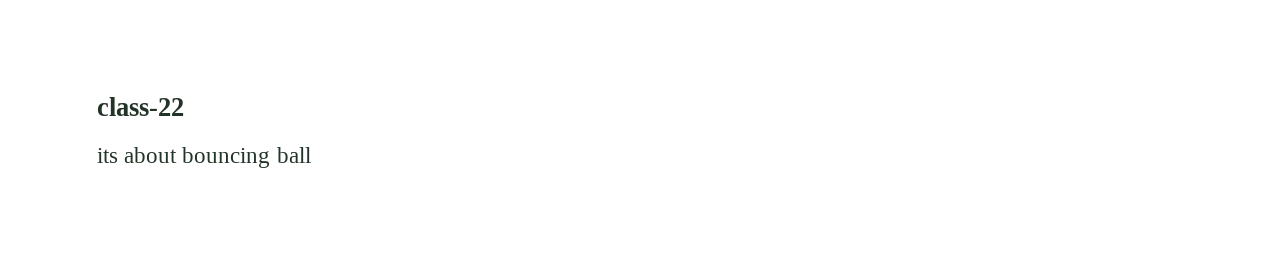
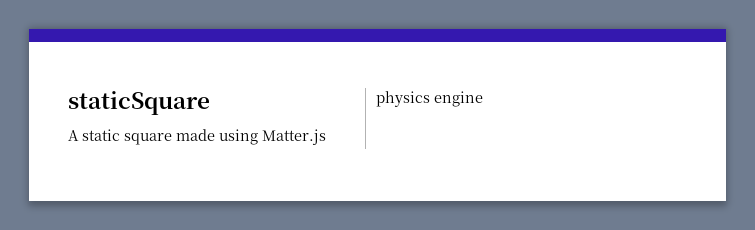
[97,97,184,116] [97,147,311,168] class-22 // its about bouncing ball -> [68,91,210,115] [68,129,326,145] [376,91,483,107] staticSquare // A static square made using Matter.js physics engine

